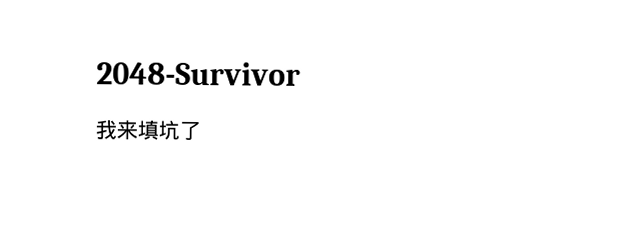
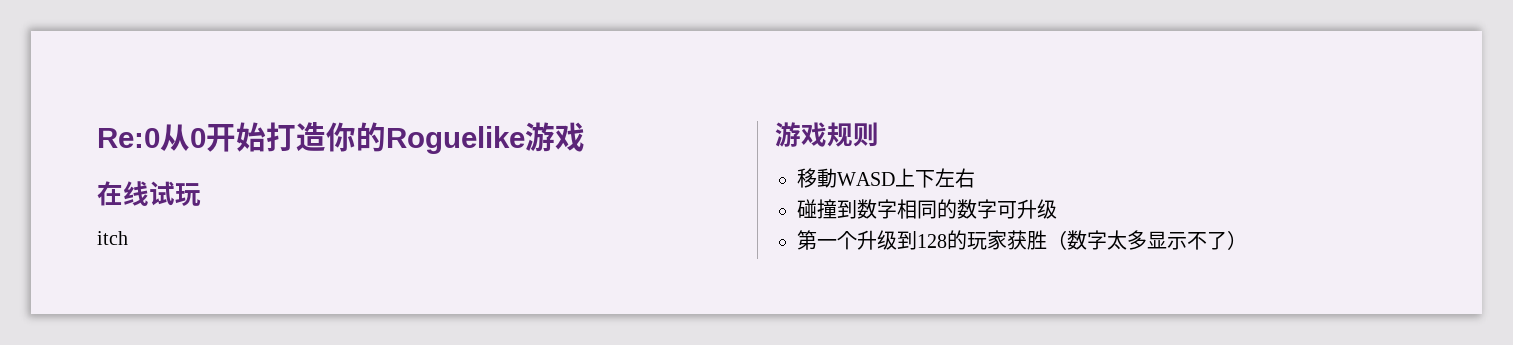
[96,61,301,86] [95,119,201,141] 2048-Survivor // 我来填坑了 -> [97,122,585,154] [97,181,201,206] [97,231,128,245] [775,122,879,147] [797,168,975,188] [797,199,1057,219] [797,230,1247,250] Re:0从0开始打造你的Roguelike游戏 // 在线试玩 // itch // 游戏规则 // 移動WASD上下左右 // 碰撞到数字相同的数字可升级 // 第一个升级到128的玩家获胜（数字太多显示不了）

